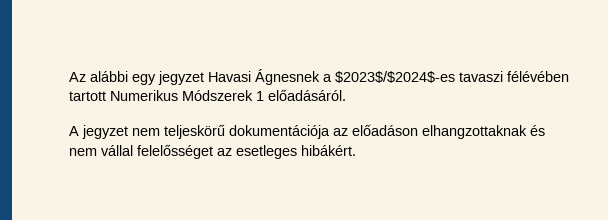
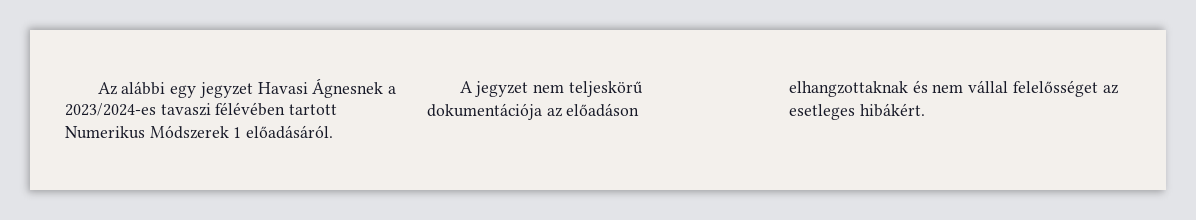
[335,71,455,83] $2023$/$2024$-es -> [65,103,156,116] 2023/2024-es

